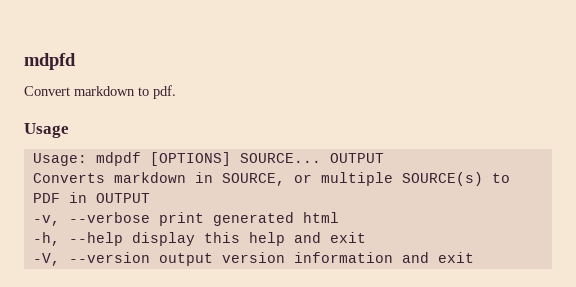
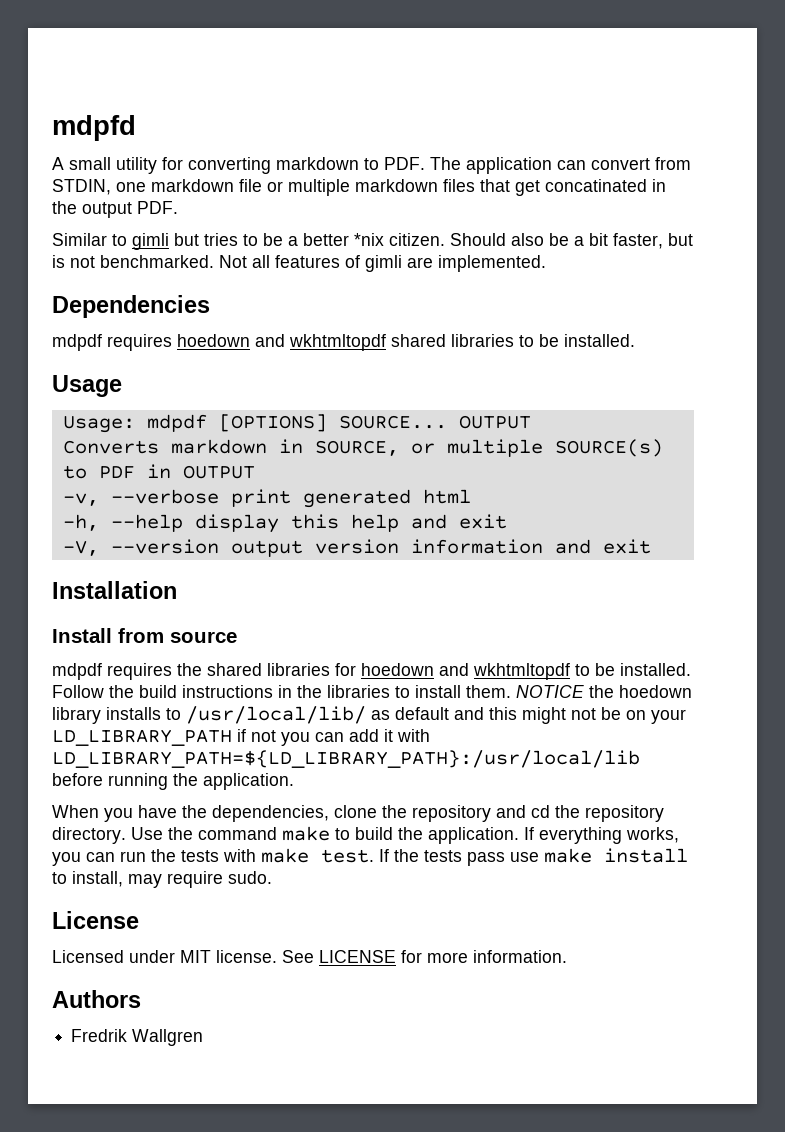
[24,85,176,99] Convert markdown to pdf. -> [52,157,691,174] [52,179,666,196] [52,201,178,218] [52,233,693,250] [52,255,546,272] [52,295,210,318] [52,334,635,351] A small utility for converting markdown to PDF. The application can convert from STDIN, one markdown file or multiple markdown files that get concatinated in the output PDF. // Similar to gimli but tries to be a better *nix citizen. Should also be a bit faster, but is not benchmarked. Not all features of gimli are implemented. // Dependencies // mdpdf requires hoedown and wkhtmltopdf shared libraries to be installed.
(474, 257) none -> [52,581,177,599] [52,628,237,643] [52,663,691,680] [52,685,692,698] [52,706,686,724] [52,729,430,746] [52,750,640,768] [52,773,294,790] [52,805,664,822] [52,826,679,844] [52,848,688,866] [52,871,272,888] [52,911,139,929] [52,950,567,963] [52,990,141,1008] [71,1029,204,1046] // Installation // Install from source // mdpdf requires the shared libraries for hoedown and wkhtmltopdf to be installed. Follow the build instructions in the libraries to install them. NOTICE the hoedown library installs to /usr/local/lib/ as default and this might not be on your LD_LIBRARY_PATH if not you can add it with LD_LIBRARY_PATH=${LD_LIBRARY_PATH}:/usr/local/lib before running the application. // When you have the dependencies, clone the repository and cd the repository directory. Use the command make to build the application. If everything works, you can run the tests with make test. If the tests pass use make install to install, may require sudo. // License // Licensed under MIT license. See LICENSE for more information. // Authors // Fredrik Wallgren

